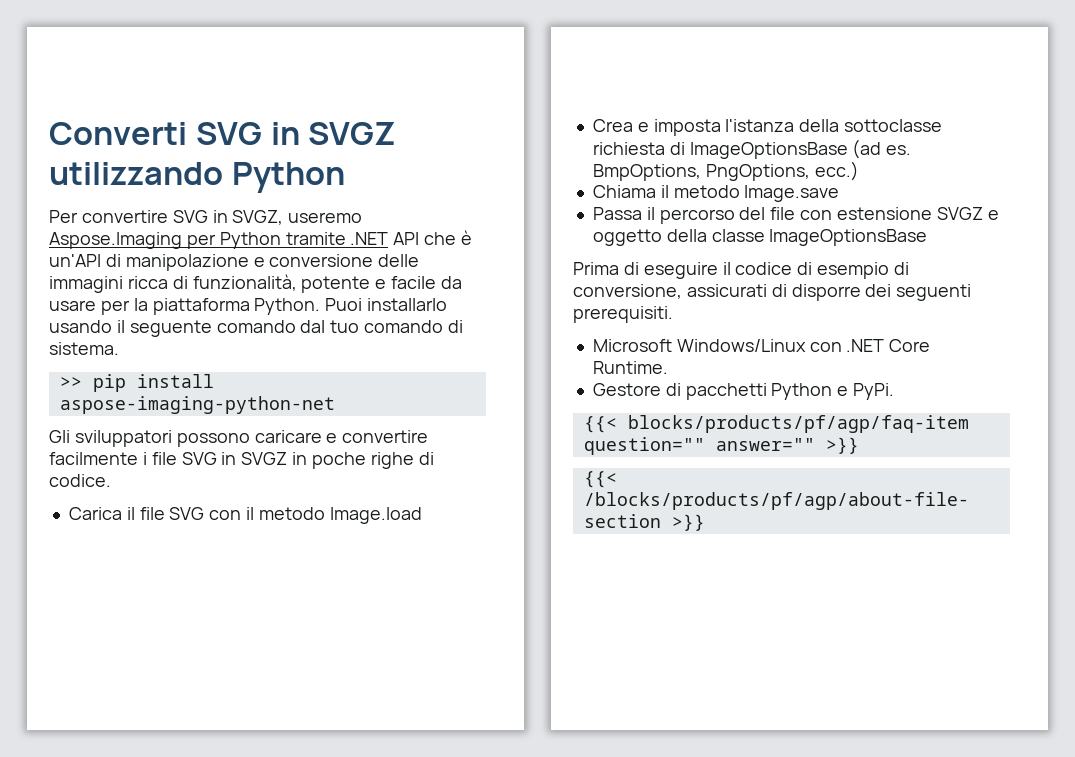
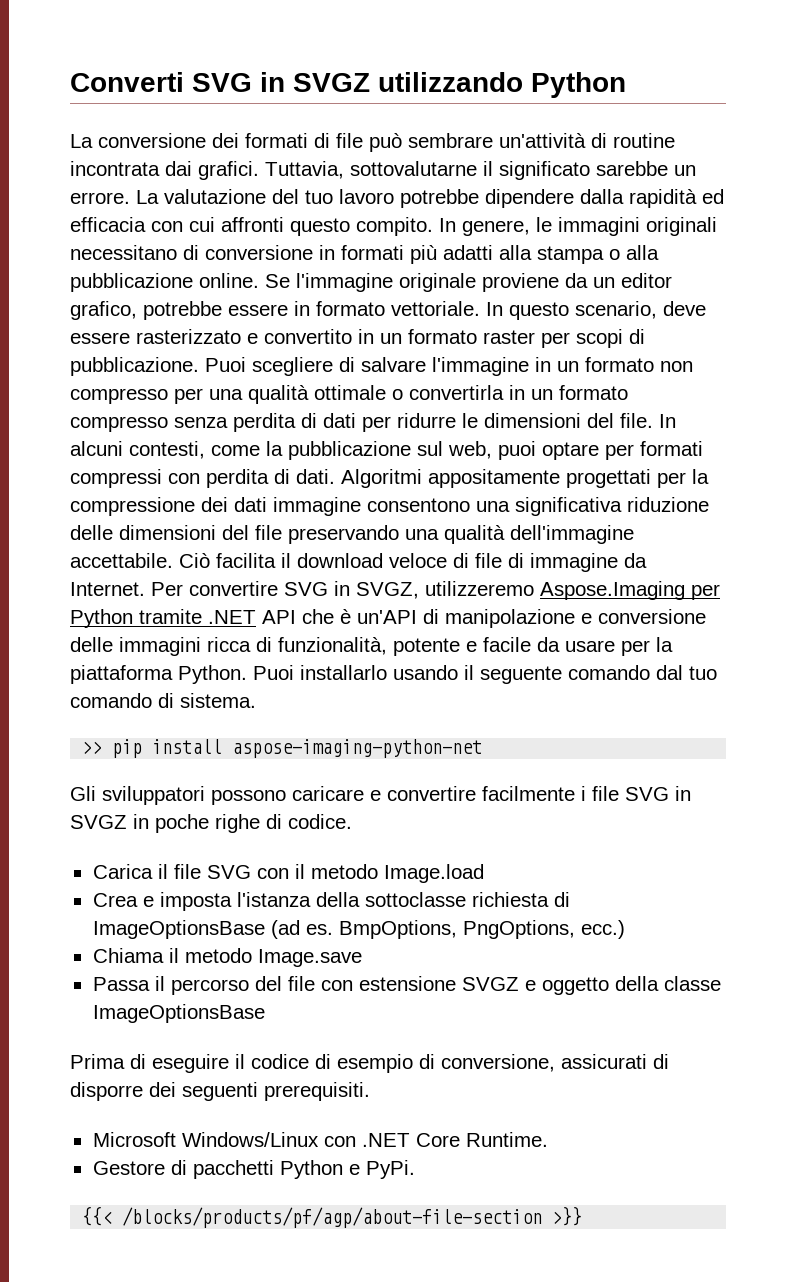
(345, 177) none -> [70,133,675,152] [70,161,696,180] [70,189,724,208] [70,217,717,236] [70,245,659,264] [70,273,672,292] [70,301,706,320] [70,329,645,348] [70,357,693,376] [70,385,628,404] [70,413,676,432] [70,441,703,460] [70,469,709,488] [70,497,709,516] [70,525,634,544] [70,553,647,572] [70,582,145,596] La conversione dei formati di file può sembrare un'attività di routine incontrata dai grafici. Tuttavia, sottovalutarne il significato sarebbe un errore. La valutazione del tuo lavoro potrebbe dipendere dalla rapidità ed efficacia con cui affronti questo compito. In genere, le immagini originali necessitano di conversione in formati più adatti alla stampa o alla pubblicazione online. Se l'immagine originale proviene da un editor grafico, potrebbe essere in formato vettoriale. In questo scenario, deve essere rasterizzato e convertito in un formato raster per scopi di pubblicazione. Puoi scegliere di salvare l'immagine in un formato non compresso per una qualità ottimale o convertirla in un formato compresso senza perdita di dati per ridurre le dimensioni del file. In alcuni contesti, come la pubblicazione sul web, puoi optare per formati compressi con perdita di dati. Algoritmi appositamente progettati per la compressione dei dati immagine consentono una significativa riduzione delle dimensioni del file preservando una qualità dell'immagine accettabile. Ciò facilita il download veloce di file di immagine da Internet.
[288,212,363,223] useremo -> [425,581,534,596] utilizzeremo
[583,415,969,433] [583,437,859,455] // {{< blocks/products/pf/agp/faq-item question="" answer="" >}} -> (415, 1169) none

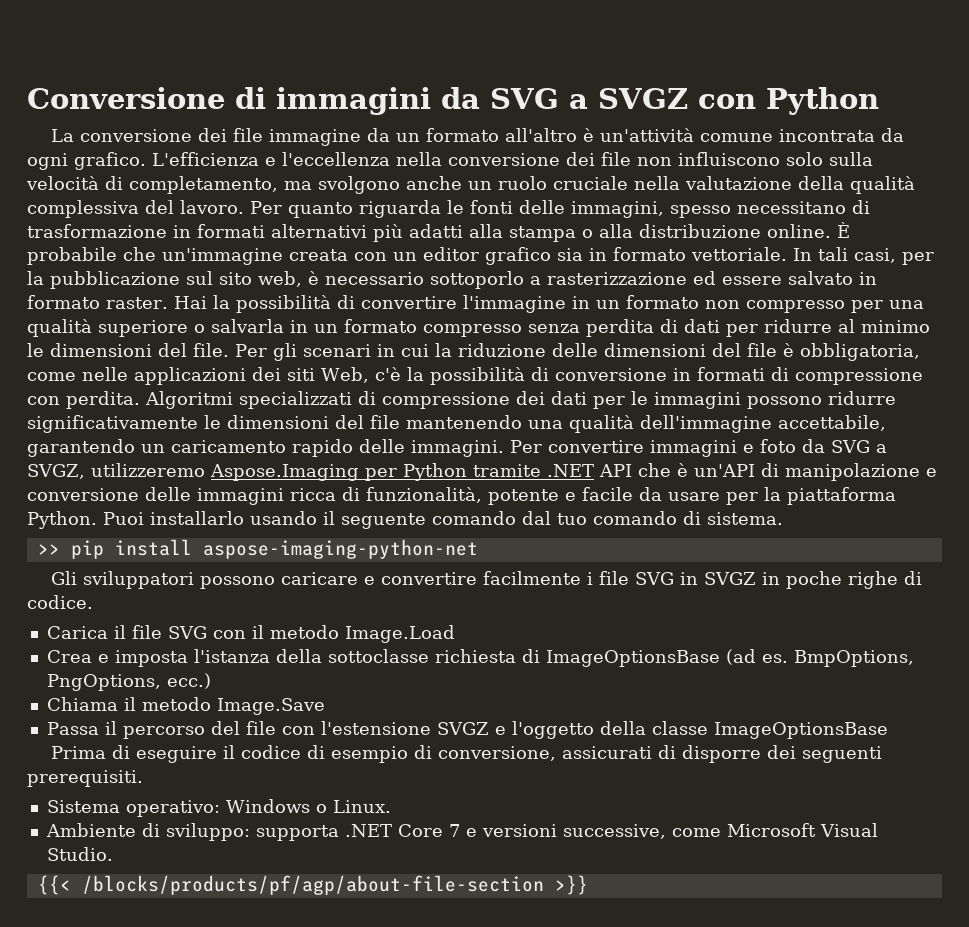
[70,72,626,98] [70,133,675,152] [70,161,696,180] [70,189,724,208] [70,217,717,236] Converti SVG in SVGZ utilizzando Python // La conversione dei formati di file può sembrare un'attività di routine incontrata dai grafici. Tuttavia, sottovalutarne il significato sarebbe un errore. La valutazione del tuo lavoro potrebbe dipendere dalla rapidità ed efficacia con cui affronti questo compito. In genere, le immagini originali -> [27,87,879,115] [50,128,904,146] [27,152,873,170] [26,176,915,194] [27,200,731,218] Conversione di immagini da SVG a SVGZ con Python // La conversione dei file immagine da un formato all'altro è un'attività comune incontrata da ogni grafico. L'efficienza e l'eccellenza nella conversione dei file non influiscono solo sulla velocità di completamento, ma svolgono anche un ruolo cruciale nella valutazione della qualità complessiva del lavoro. Per quanto riguarda le fonti delle immagini, spesso
[205,245,404,260] conversione in formati -> [27,224,367,238] trasformazione in formati alternativi
[70,273,672,292] [70,301,706,320] [70,329,645,348] [70,357,426,376] pubblicazione online. Se l'immagine originale proviene da un editor grafico, potrebbe essere in formato vettoriale. In questo scenario, deve essere rasterizzato e convertito in un formato raster per scopi di pubblicazione. Puoi scegliere di salvare -> [639,222,850,238] [27,247,934,265] [27,271,877,289] [27,295,457,313] distribuzione online. È probabile che un'immagine creata con un editor grafico sia in formato vettoriale. In tali casi, per la pubblicazione sul sito web, è necessario sottoporlo a rasterizzazione ed essere salvato in formato raster. Hai la possibilità di convertire
[314,385,504,400] ottimale o convertirla -> [98,319,284,337] superiore o salvarla
(456, 420) none -> [838,319,930,333] al minimo
[659,414,676,428] [70,441,703,460] [70,469,709,488] [70,497,622,516] In alcuni contesti, come la pubblicazione sul web, puoi optare per formati compressi con perdita di dati. Algoritmi appositamente progettati per la compressione dei dati immagine consentono una significativa -> [235,343,452,361] Per gli scenari in cui la
[288,525,634,544] [70,553,647,572] [70,581,350,596] preservando una qualità dell'immagine accettabile. Ciò facilita il download veloce di file di immagine da Internet. Per convertire SVG in -> [782,343,920,361] [27,367,923,385] [27,391,896,409] [27,415,886,433] [27,439,887,457] è obbligatoria, come nelle applicazioni dei siti Web, c'è la possibilità di conversione in formati di compressione con perdita. Algoritmi specializzati di compressione dei dati per le immagini possono ridurre significativamente le dimensioni del file mantenendo una qualità dell'immagine accettabile, garantendo un caricamento rapido delle immagini. Per convertire immagini e foto da SVG a
[383,864,484,883] Image.load -> [344,625,455,643] Image.Load
[257,949,362,967] Image.save -> [216,698,325,715] Image.Save
[358,976,456,991] estensione -> [320,721,431,735] l'estensione
[541,977,609,995] oggetto -> [511,721,594,739] l'oggetto
[92,1132,548,1147] [92,1160,415,1179] Microsoft Windows/Linux con .NET Core Runtime. // Gestore di pacchetti Python e PyPi. -> [46,799,391,817] [45,823,878,841] [46,847,113,861] Sistema operativo: Windows o Linux. // Ambiente di sviluppo: supporta .NET Core 7 e versioni successive, come Microsoft Visual Studio.

